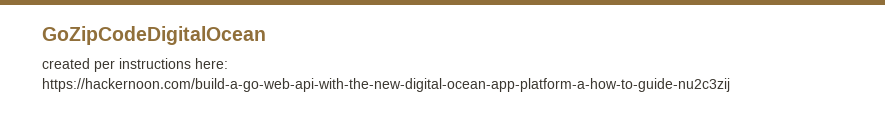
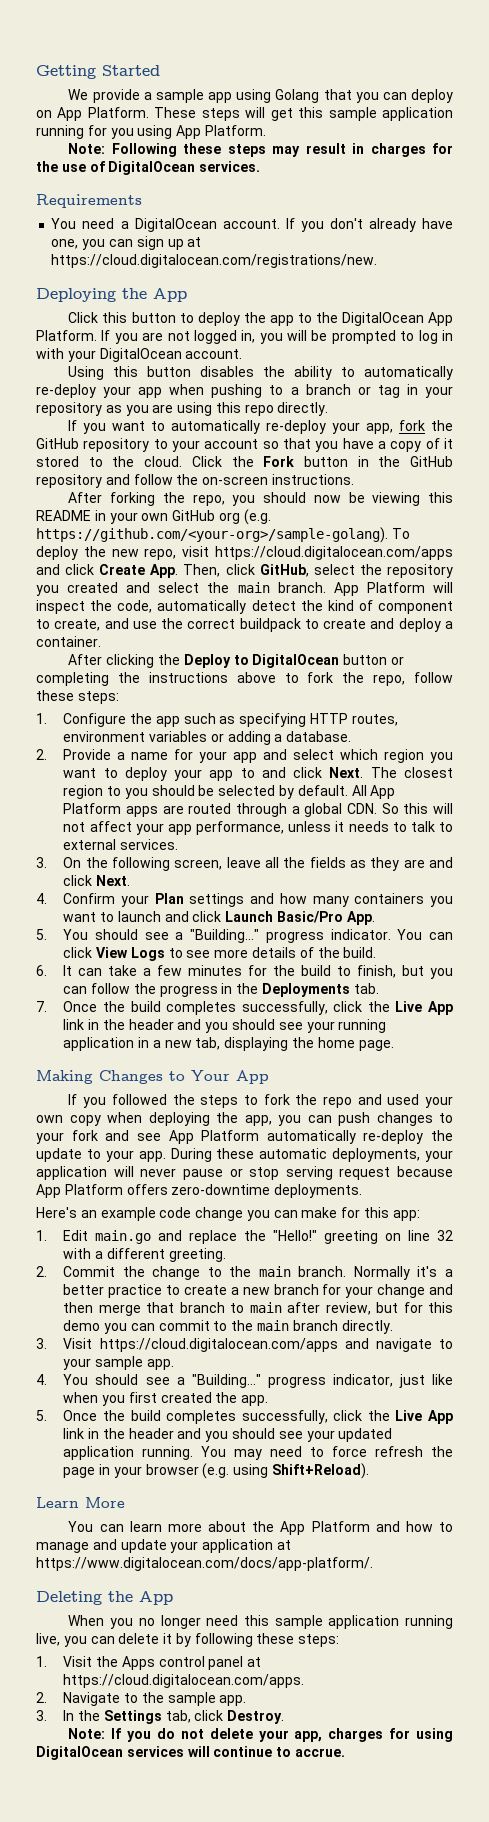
[42,26,266,45] [42,58,228,72] [42,78,730,92] GoZipCodeDigitalOcean // created per instructions here: https://hackernoon.com/build-a-go-web-api-with-the-new-digital-ocean-app-platform-a-how-to-guide-nu2c3zij -> [36,65,160,79] [68,89,453,103] [36,107,454,121] [36,125,266,139] [68,143,453,157] [36,161,261,175] [36,194,142,208] [51,218,453,232] [51,236,202,250] [51,254,378,268] [36,288,187,302] [68,312,453,326] [36,330,453,344] [36,348,243,362] [68,366,453,380] [36,384,453,398] [36,402,329,416] [68,420,454,434] [36,438,453,452] [36,456,453,467] [36,474,354,488] [68,492,453,506] [36,509,271,525] [36,527,410,543] [36,546,454,560] [36,564,453,578] [36,582,453,596] [36,600,453,614] [36,618,453,632] [36,636,101,647] [68,654,404,668] [36,672,453,686] [36,690,119,704] [36,713,398,727] [63,731,352,745] [36,749,453,763] [63,767,453,781] [63,785,396,799] [63,803,453,817] [63,821,453,835] [63,839,179,850] [36,857,454,871] [63,875,131,886] [36,893,453,907] [63,911,375,925] [36,929,453,943] [63,947,377,961] [36,965,454,979] [63,983,379,997] [36,1001,453,1015] [63,1019,387,1033] [63,1037,394,1051] [36,1070,269,1084] [68,1094,453,1108] [36,1112,453,1126] [36,1130,453,1144] [36,1148,453,1162] [36,1166,453,1180] [36,1184,363,1198] [36,1207,420,1221] [36,1230,453,1244] [63,1248,226,1262] [36,1266,454,1280] [63,1284,454,1298] [63,1302,453,1316] [63,1320,393,1334] [36,1338,454,1352] [63,1356,174,1370] [36,1374,453,1388] [63,1392,269,1406] [36,1410,453,1424] [63,1428,393,1442] [63,1446,453,1460] [63,1463,370,1479] [36,1497,125,1508] [68,1521,453,1535] [36,1539,291,1553] [36,1557,373,1571] [36,1591,173,1605] [68,1615,453,1629] [36,1633,340,1647] [36,1656,262,1670] [63,1674,305,1688] [36,1692,247,1706] [36,1710,285,1724] [68,1728,453,1742] [36,1746,345,1760] Getting Started // We provide a sample app using Golang that you can deploy on App Platform. These steps will get this sample application running for you using App Platform. // Note: Following these steps may result in charges for the use of DigitalOcean services. // Requirements // You need a DigitalOcean account. If you don't already have one, you can sign up at https://cloud.digitalocean.com/registrations/new. // Deploying the App // Click this button to deploy the app to the DigitalOcean App Platform. If you are not logged in, you will be prompted to log in with your DigitalOcean account. // Using this button disables the ability to automatically re-deploy your app when pushing to a branch or tag in your repository as you are using this repo directly. // If you want to automatically re-deploy your app, fork the GitHub repository to your account so that you have a copy of it stored to the cloud. Click the Fork button in the GitHub repository and follow the on-screen instructions. // After forking the repo, you should now be viewing this README in your own GitHub org (e.g. https://github.com/<your-org>/sample-golang). To deploy the new repo, visit https://cloud.digitalocean.com/apps and click Create App. Then, click GitHub, select the repository you created and select the main branch. App Platform will inspect the code, automatically detect the kind of component to create, and use the correct buildpack to create and deploy a container. // After clicking the Deploy to DigitalOcean button or completing the instructions above to fork the repo, follow these steps: // 1. Configure the app such as specifying HTTP routes, environment variables or adding a database. // 2. Provide a name for your app and select which region you want to deploy your app to and click Next. The closest region to you should be selected by default. All App Platform apps are routed through a global CDN. So this will not affect your app performance, unless it needs to talk to external services. // 3. On the following screen, leave all the fields as they are and click Next. // 4. Confirm your Plan settings and how many containers you want to launch and click Launch Basic/Pro App. // 5. You should see a "Building..." progress indicator. You can click View Logs to see more details of the build. // 6. It can take a few minutes for the build to finish, but you can follow the progress in the Deployments tab. // 7. Once the build completes successfully, click the Live App link in the header and you should see your running application in a new tab, displaying the home page. // Making Changes to Your App // If you followed the steps to fork the repo and used your own copy when deploying the app, you can push changes to your fork and see App Platform automatically re-deploy the update to your app. During these automatic deployments, your application will never pause or stop serving request because App Platform offers zero-downtime deployments. // Here's an example code change you can make for this app: // 1. Edit main.go and replace the "Hello!" greeting on line 32 with a different greeting. // 2. Commit the change to the main branch. Normally it's a better practice to create a new branch for your change and then merge that branch to main after review, but for this demo you can commit to the main branch directly. // 3. Visit https://cloud.digitalocean.com/apps and navigate to your sample app. // 4. You should see a "Building..." progress indicator, just like when you first created the app. // 5. Once the build completes successfully, click the Live App link in the header and you should see your updated application running. You may need to force refresh the page in your browser (e.g. using Shift+Reload). // Learn More // You can learn more about the App Platform and how to manage and update your application at https://www.digitalocean.com/docs/app-platform/. // Deleting the App // When you no longer need this sample application running live, you can delete it by following these steps: // 1. Visit the Apps control panel at https://cloud.digitalocean.com/apps. // 2. Navigate to the sample app. // 3. In the Settings tab, click Destroy. // Note: If you do not delete your app, charges for using DigitalOcean services will continue to accrue.

